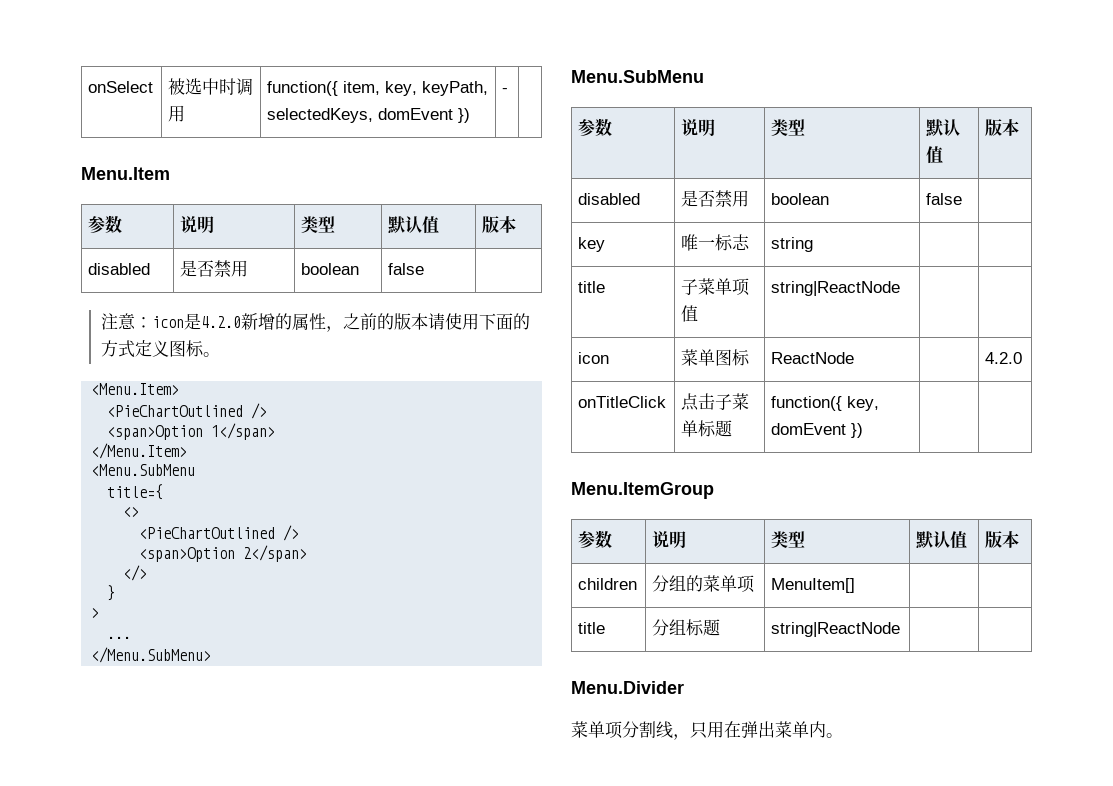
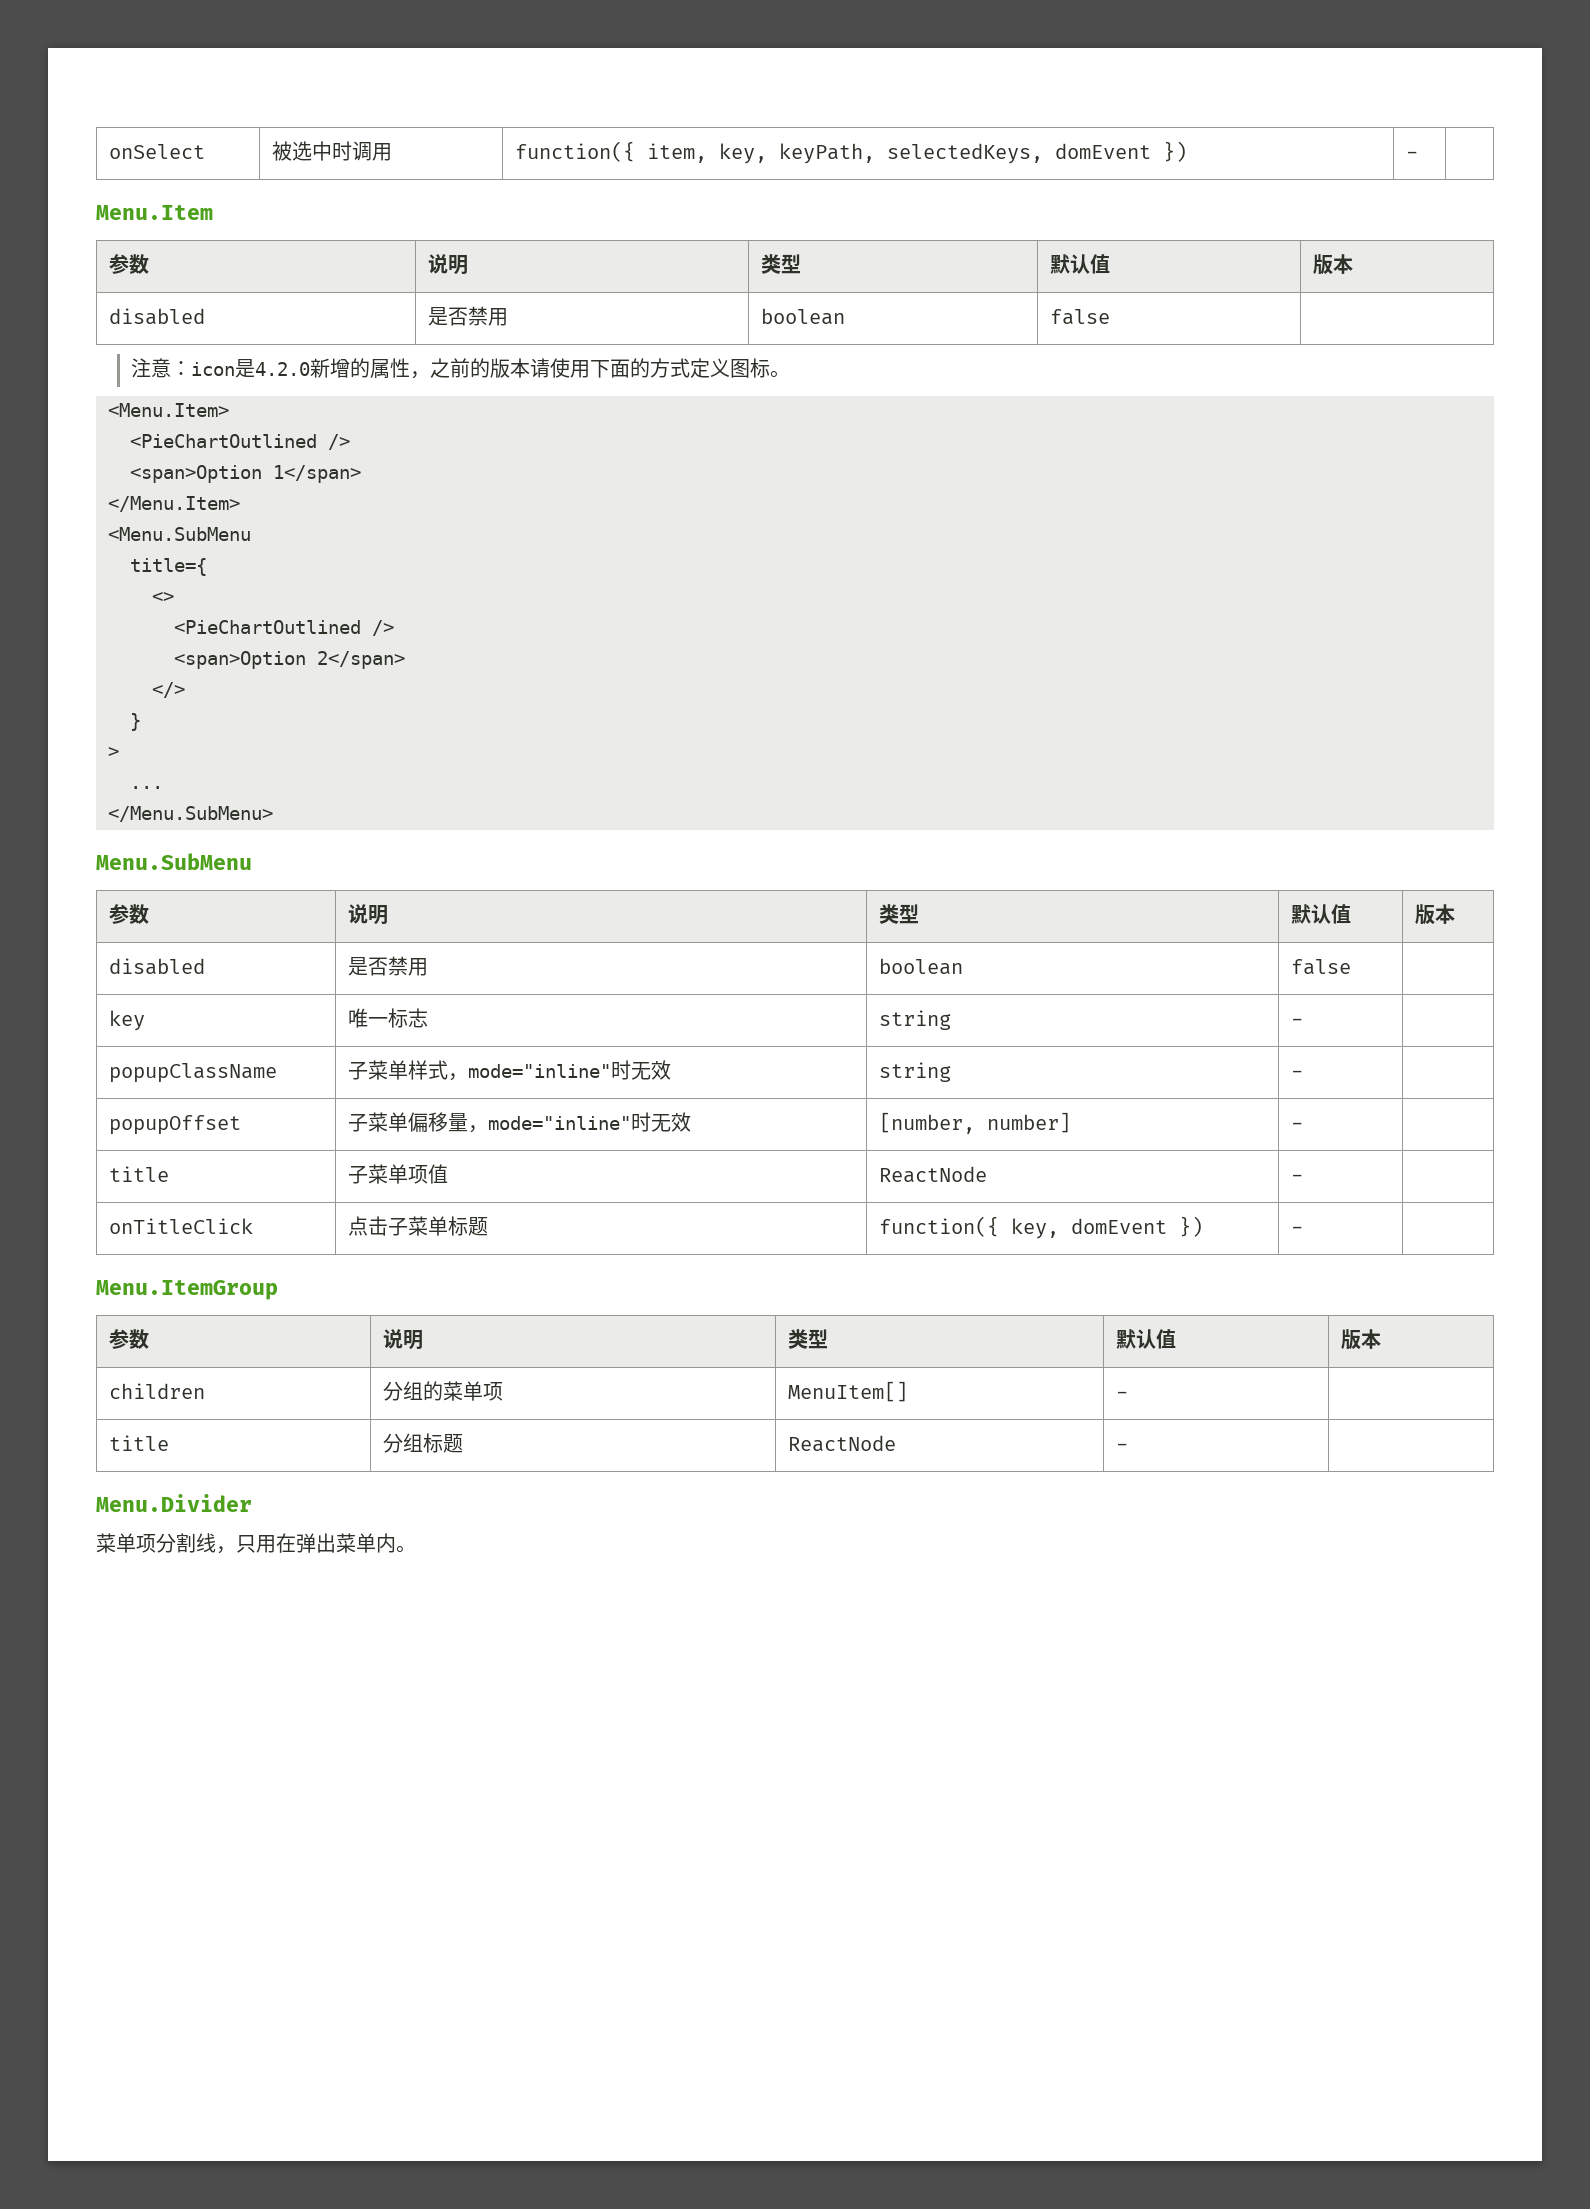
(814, 244) none -> [1291,1018,1304,1026] [109,1063,278,1083] [348,1060,672,1081] [879,1062,952,1082] [1291,1070,1304,1078] [109,1115,242,1135] [348,1112,692,1133] [879,1112,1072,1134] [1291,1122,1304,1130] - | // popupClassName | 子菜单样式，mode="inline"时无效 | string | - | // popupOffset | 子菜单偏移量，mode="inline"时无效 | [number, number] | -
[771,281,901,296] [578,352,610,364] [681,349,751,366] [771,352,855,364] [985,352,1023,364] | string|ReactNode | | // icon | 菜单图标 | ReactNode | | 4.2.0 -> [879,1166,988,1183] [1291,1174,1304,1182] | ReactNode | - |
(864, 430) none -> [1291,1226,1304,1234] -
(856, 585) none -> [1116,1391,1129,1399] -
[771,622,901,637] string|ReactNode | -> [788,1435,897,1452] [1116,1443,1129,1451] ReactNode | -

